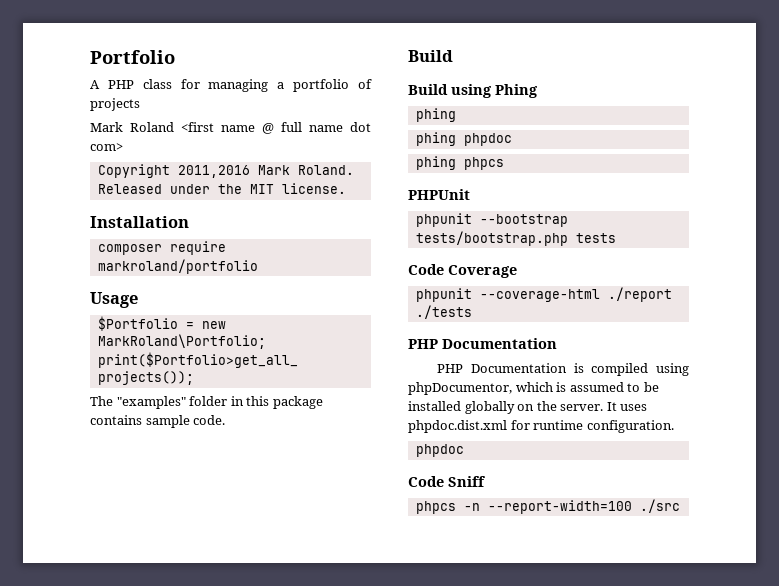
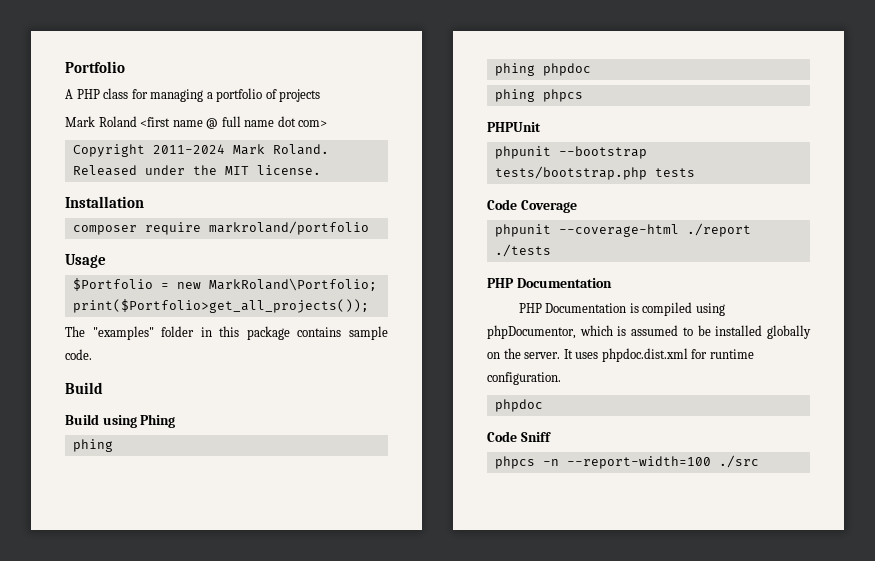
[177,165,250,178] 2011,2016 -> [152,144,225,154] 2011-2024

